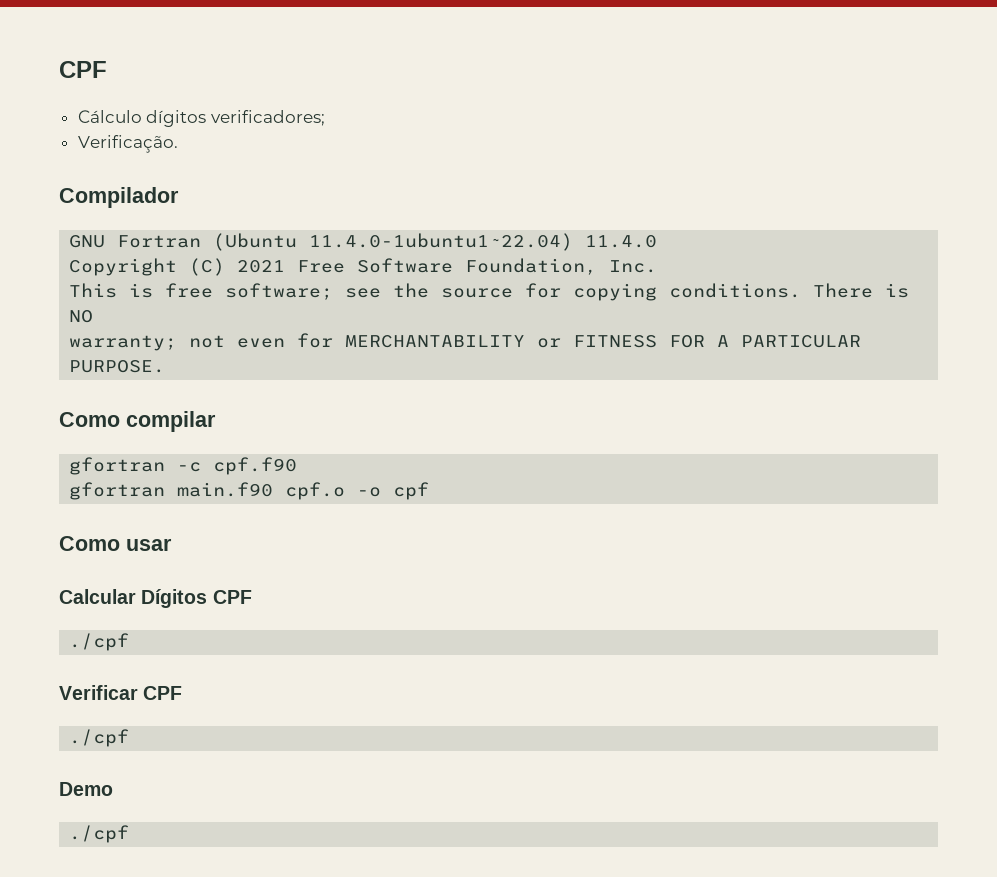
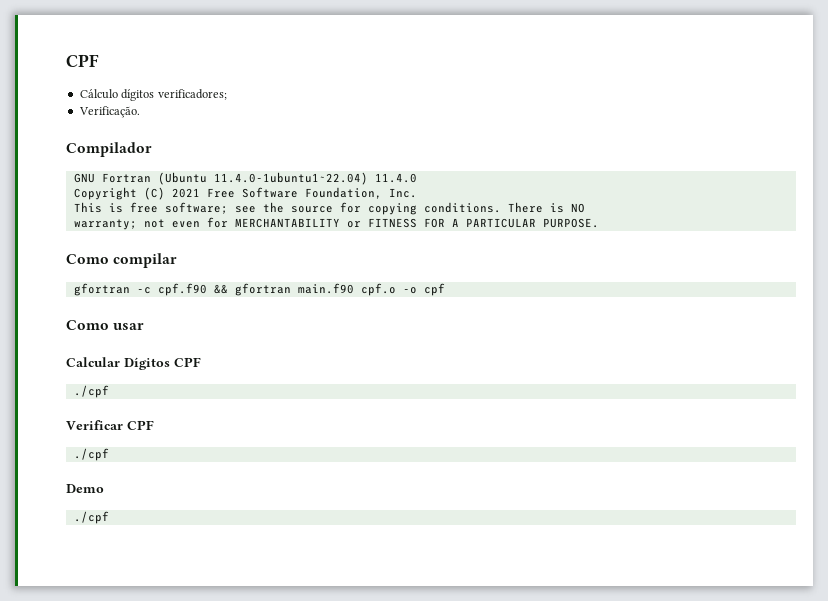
(298, 466) // -> [213,284,228,294] &&

